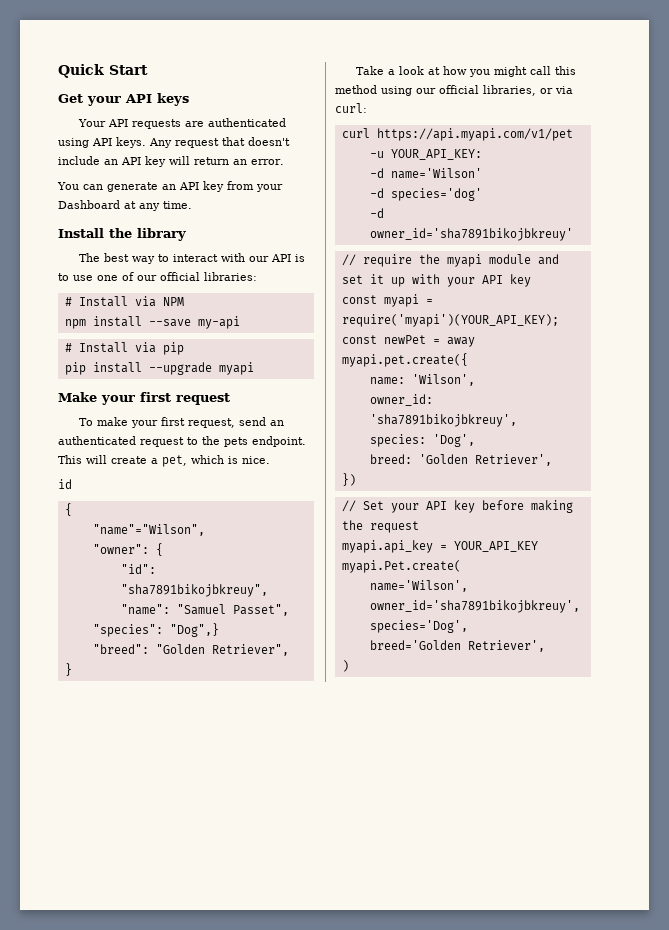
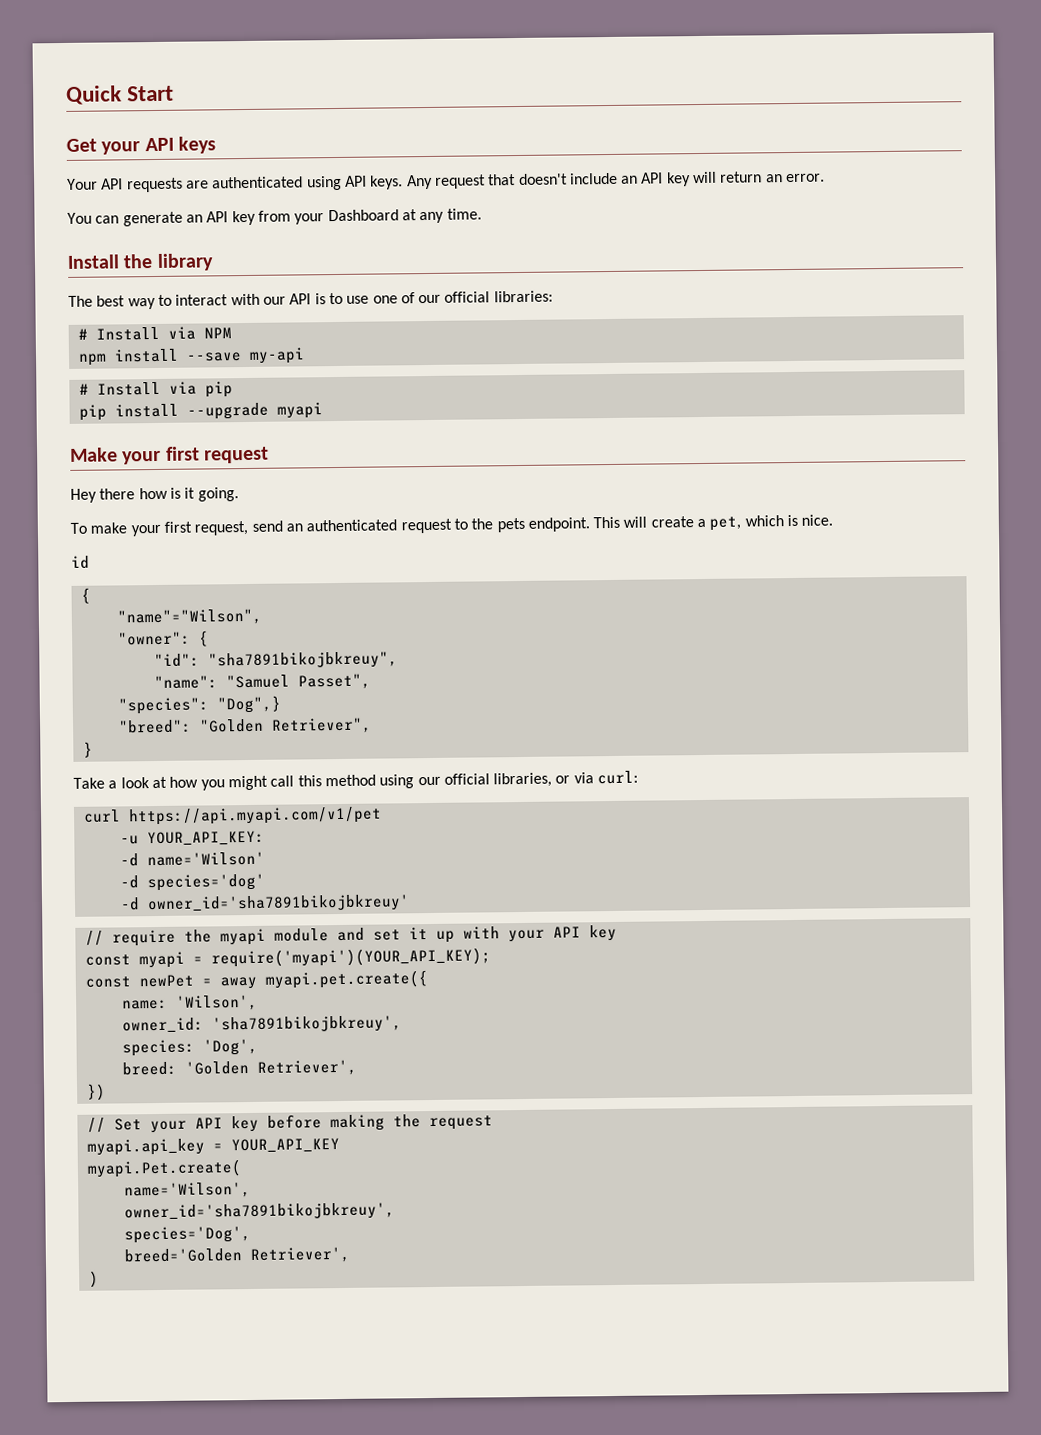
(230, 399) none -> [70,487,239,503] // Hey there how is it going.

